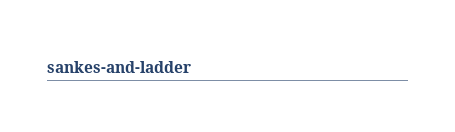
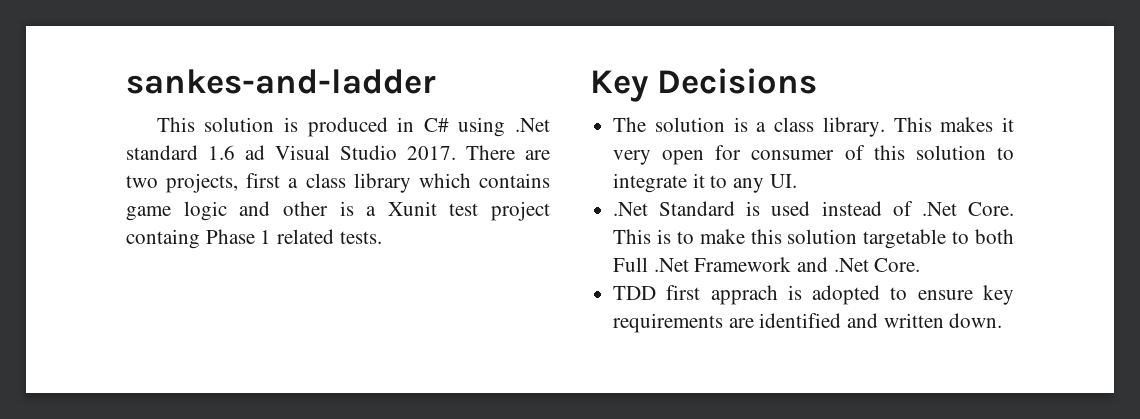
(191, 67) none -> [156,117,550,137] [126,145,550,160] [126,173,550,193] [126,201,550,221] [126,229,382,249] [590,68,818,102] [613,117,1014,137] [613,145,1014,165] [613,173,797,193] [613,201,1014,216] [613,229,1014,249] [613,257,921,272] [613,285,1014,305] [613,313,1003,333] // This solution is produced in C# using .Net standard 1.6 ad Visual Studio 2017. There are two projects, first a class library which contains game logic and other is a Xunit test project containg Phase 1 related tests. // Key Decisions // The solution is a class library. This makes it very open for consumer of this solution to integrate it to any UI. // .Net Standard is used instead of .Net Core. This is to make this solution targetable to both Full .Net Framework and .Net Core. // TDD first apprach is adopted to ensure key requirements are identified and written down.

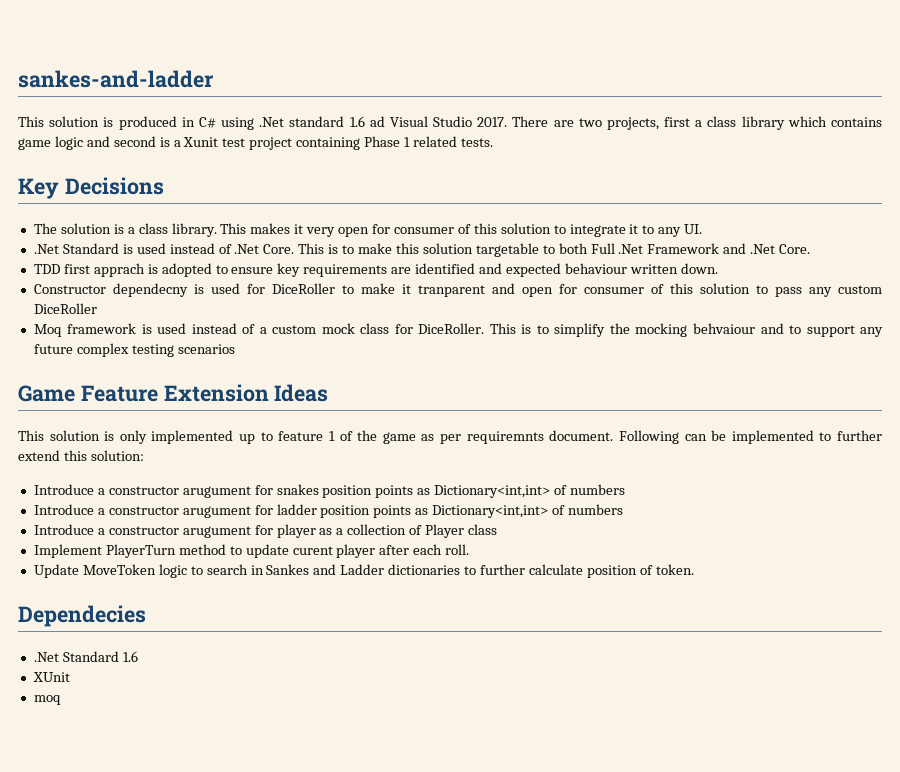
[282,201,328,216] other -> [113,136,156,147] second
[126,229,200,249] containg -> [296,137,361,150] containing
(879, 320) none -> [505,263,627,277] expected behaviour
(1003, 320) none -> [33,283,883,297] [33,303,97,314] [33,323,883,337] [33,343,235,357] [18,384,329,402] [18,430,882,444] [18,450,144,461] [33,484,626,498] [33,504,624,518] [33,524,498,538] [33,544,470,558] [33,564,694,578] [18,605,146,627] [33,651,138,662] [32,672,70,682] [33,695,61,705] // Constructor dependecny is used for DiceRoller to make it tranparent and open for consumer of this solution to pass any custom DiceRoller // Moq framework is used instead of a custom mock class for DiceRoller. This is to simplify the mocking behvaiour and to support any future complex testing scenarios // Game Feature Extension Ideas // This solution is only implemented up to feature 1 of the game as per requiremnts document. Following can be implemented to further extend this solution: // Introduce a constructor arugument for snakes position points as Dictionary<int,int> of numbers // Introduce a constructor arugument for ladder position points as Dictionary<int,int> of numbers // Introduce a constructor arugument for player as a collection of Player class // Implement PlayerTurn method to update curent player after each roll. // Update MoveToken logic to search in Sankes and Ladder dictionaries to further calculate position of token. // Dependecies // .Net Standard 1.6 // XUnit // moq

